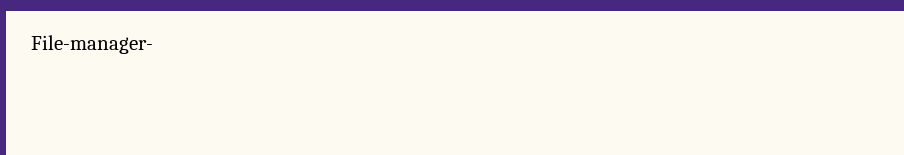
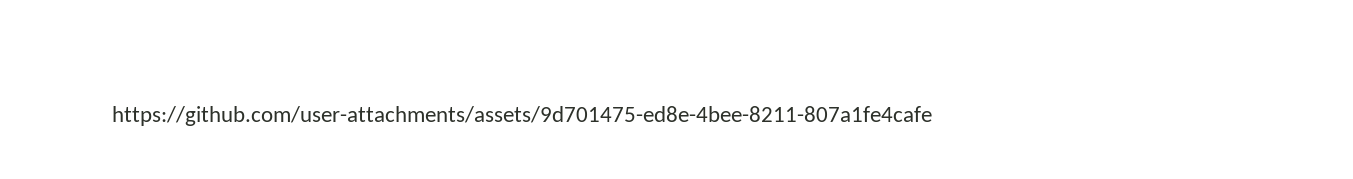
[31,35,153,54] File-manager- -> [112,106,932,126] https://github.com/user-attachments/assets/9d701475-ed8e-4bee-8211-807a1fe4cafe

